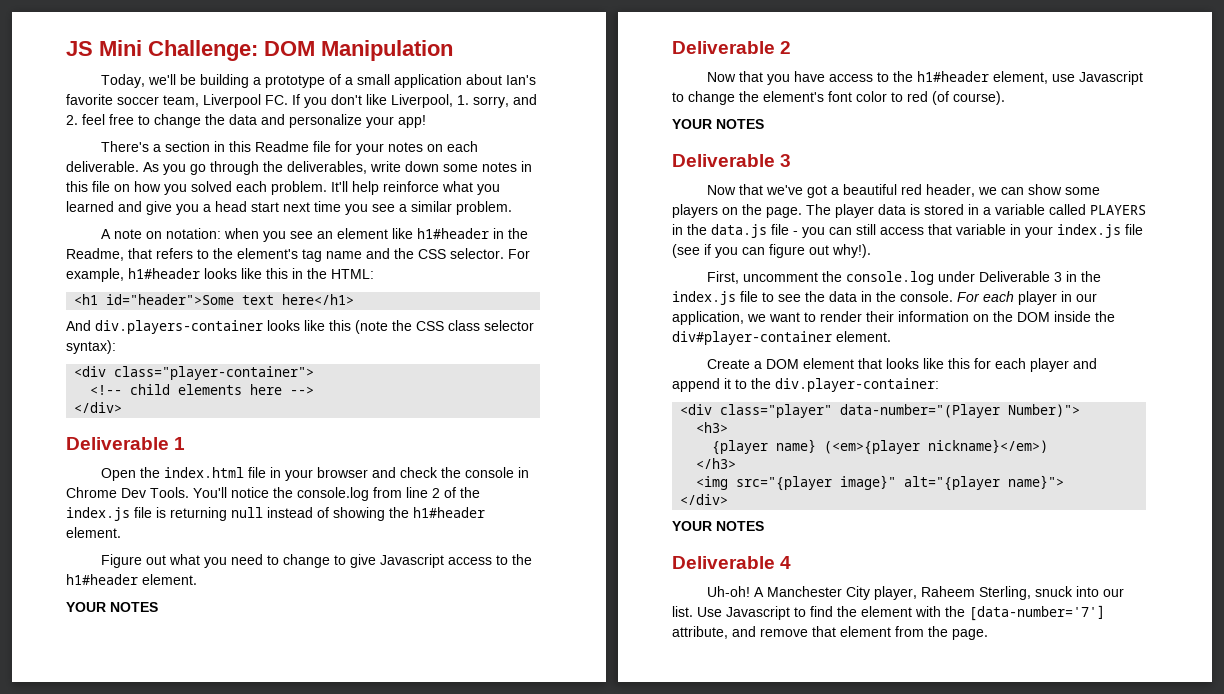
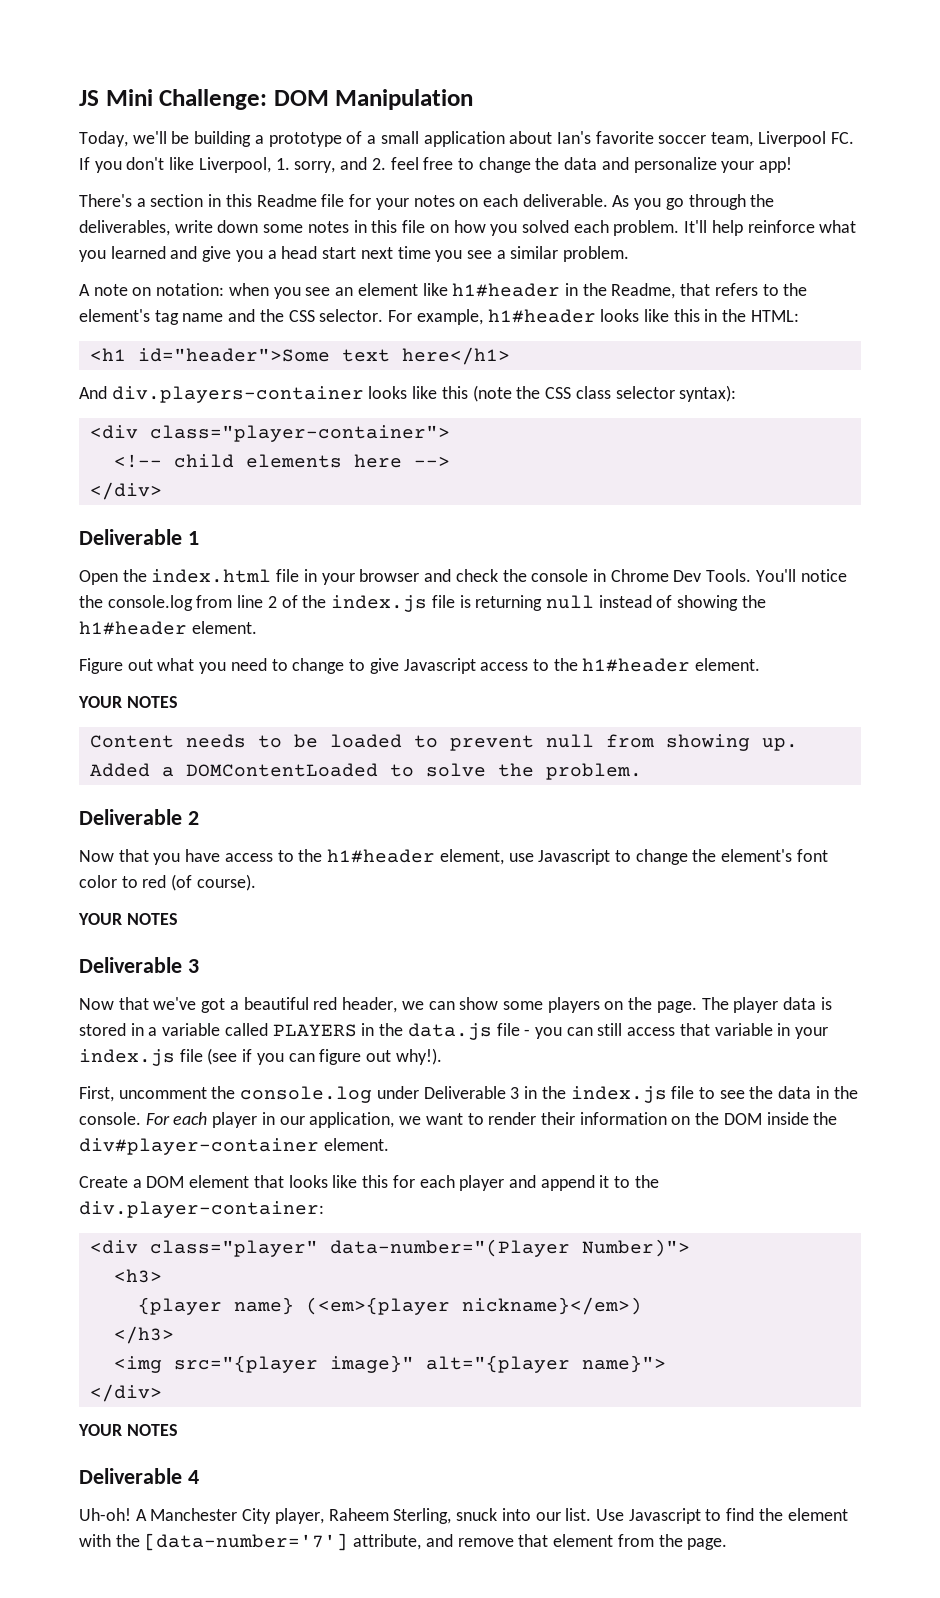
(158, 607) none -> [89,734,798,751] [89,763,642,780] // Content needs to be loaded to prevent null from showing up. Added a DOMContentLoaded to solve the problem.

